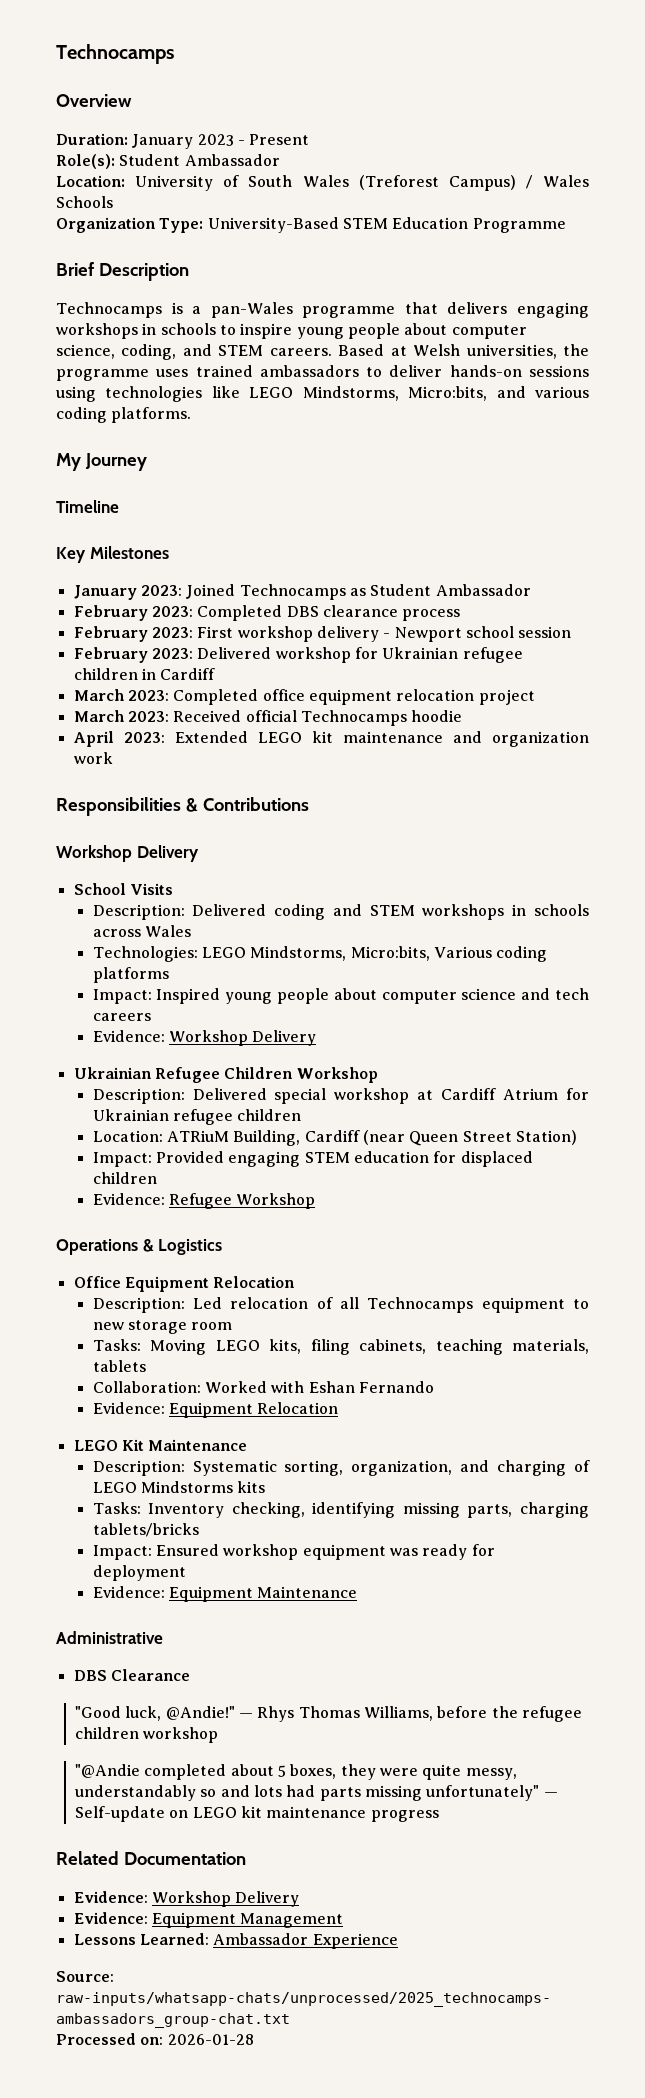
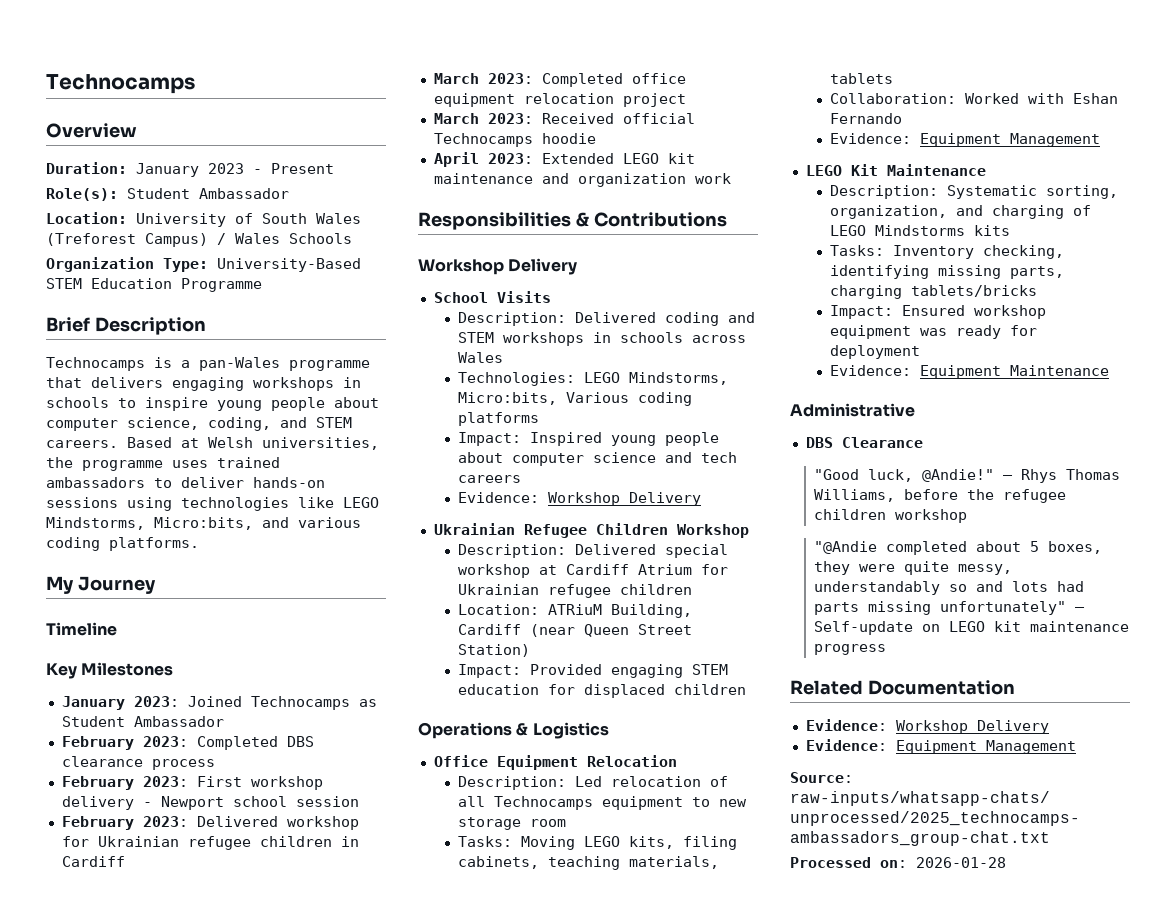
[92,1193,316,1209] // Evidence: Refugee Workshop -> (747, 689) none
[257,1402,339,1414] Relocation -> [1010,133,1101,147] Management
[73,1933,398,1949] // Lessons Learned: Ambassador Experience -> (1076, 747) none

